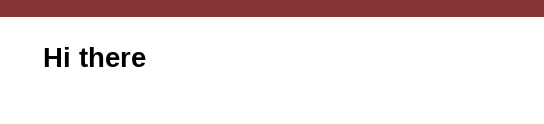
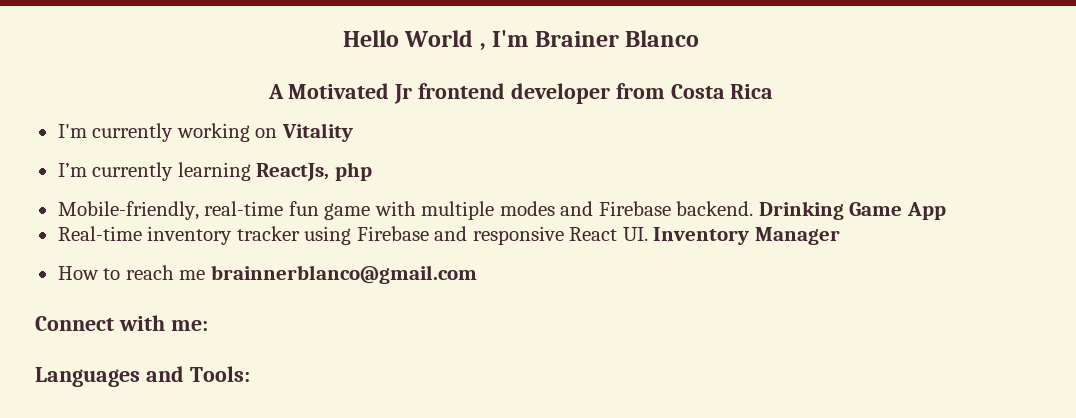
[43,47,146,67] Hi there -> [343,30,699,51] [267,83,774,104] [57,123,353,142] [57,162,372,181] [57,201,946,220] [57,226,840,245] [57,265,477,284] [35,315,208,331] [35,366,250,387] Hello World , I'm Brainer Blanco // A Motivated Jr frontend developer from Costa Rica // I'm currently working on Vitality // I’m currently learning ReactJs, php // Mobile-friendly, real-time fun game with multiple modes and Firebase backend. Drinking Game App // Real-time inventory tracker using Firebase and responsive React UI. Inventory Manager // How to reach me brainnerblanco@gmail.com // Connect with me: // Languages and Tools:

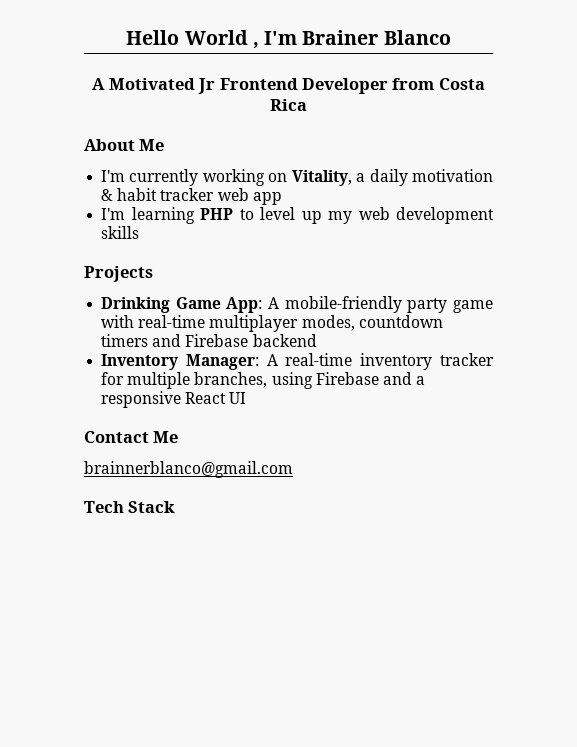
[418,83,610,104] frontend developer -> [219,78,388,94] Frontend Developer
(774, 91) none -> [84,139,165,151] // About Me
[281,123,353,142] [57,162,372,181] [57,201,946,220] [57,226,300,245] Vitality // I’m currently learning ReactJs, php // Mobile-friendly, real-time fun game with multiple modes and Firebase backend. Drinking Game App // Real-time inventory tracker -> [291,169,493,186] [101,188,282,205] [101,207,494,224] [101,226,140,239] [84,266,153,282] [101,296,493,313] [101,315,443,332] [101,334,317,347] [101,353,494,370] [101,372,268,389] Vitality, a daily motivation & habit tracker web app // I'm learning PHP to level up my web development skills // Projects // Drinking Game App: A mobile-friendly party game with real-time multiplayer modes, countdown timers and Firebase backend // Inventory Manager: A real-time inventory tracker for multiple branches,
(468, 233) none -> [416,376,426,385] a
[622,227,840,245] [57,265,477,284] [35,315,208,331] [35,366,250,387] UI. Inventory Manager // How to reach me brainnerblanco@gmail.com // Connect with me: // Languages and Tools: -> [229,392,247,404] [84,431,179,443] [84,461,293,478] [84,501,176,513] UI // Contact Me // brainnerblanco@gmail.com // Tech Stack

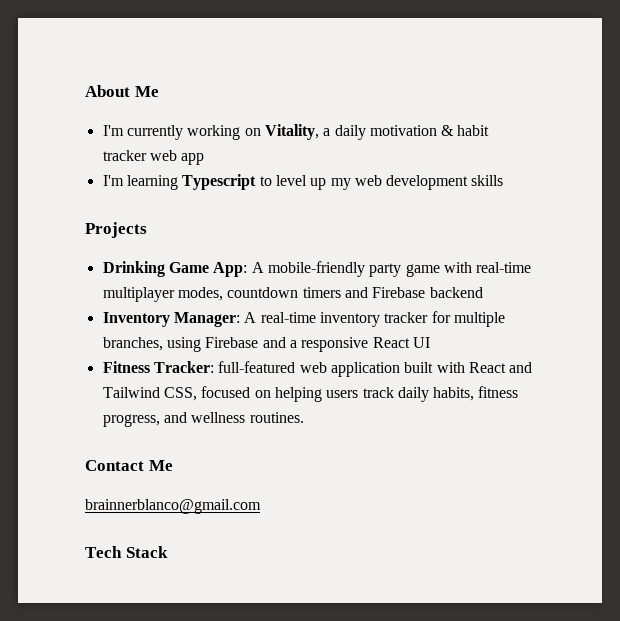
[126,30,451,49] [92,78,485,94] [270,99,307,111] Hello World , I'm Brainer Blanco // A Motivated Jr Frontend Developer from Costa Rica // -> (85, 91) none
[200,208,234,220] PHP -> [182,174,257,190] Typescript
(247, 398) none -> [102,361,533,377] [102,386,519,402] [102,412,304,427] // Fitness Tracker: full-featured web application built with React and Tailwind CSS, focused on helping users track daily habits, fitness progress, and wellness routines.

